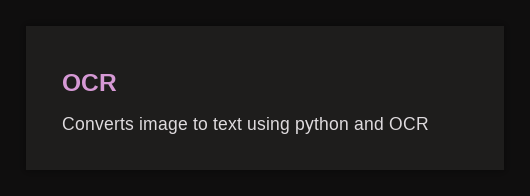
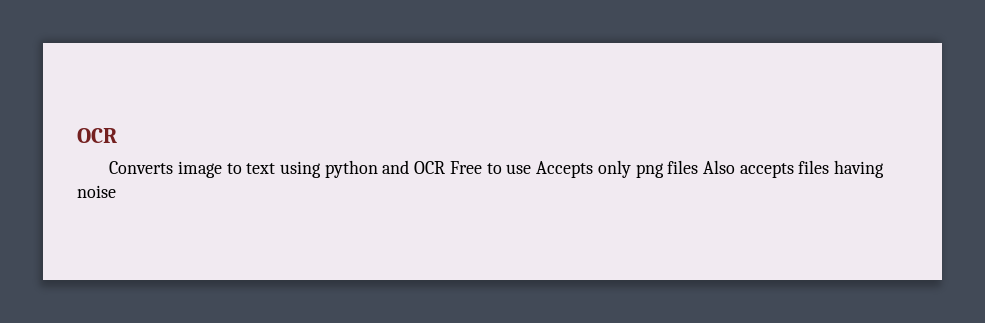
(429, 123) none -> [449,160,885,178] [77,185,116,198] Free to use Accepts only png files Also accepts files having noise

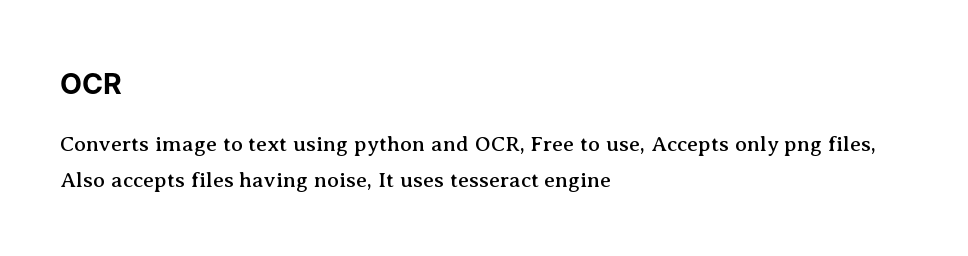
[414,161,446,174] OCR -> [474,137,525,154] OCR,
[506,164,532,174] use -> [606,141,646,154] use,
[667,160,699,174] files -> [828,136,877,154] files,
[77,185,116,198] noise -> [314,173,612,192] noise, It uses tesseract engine

